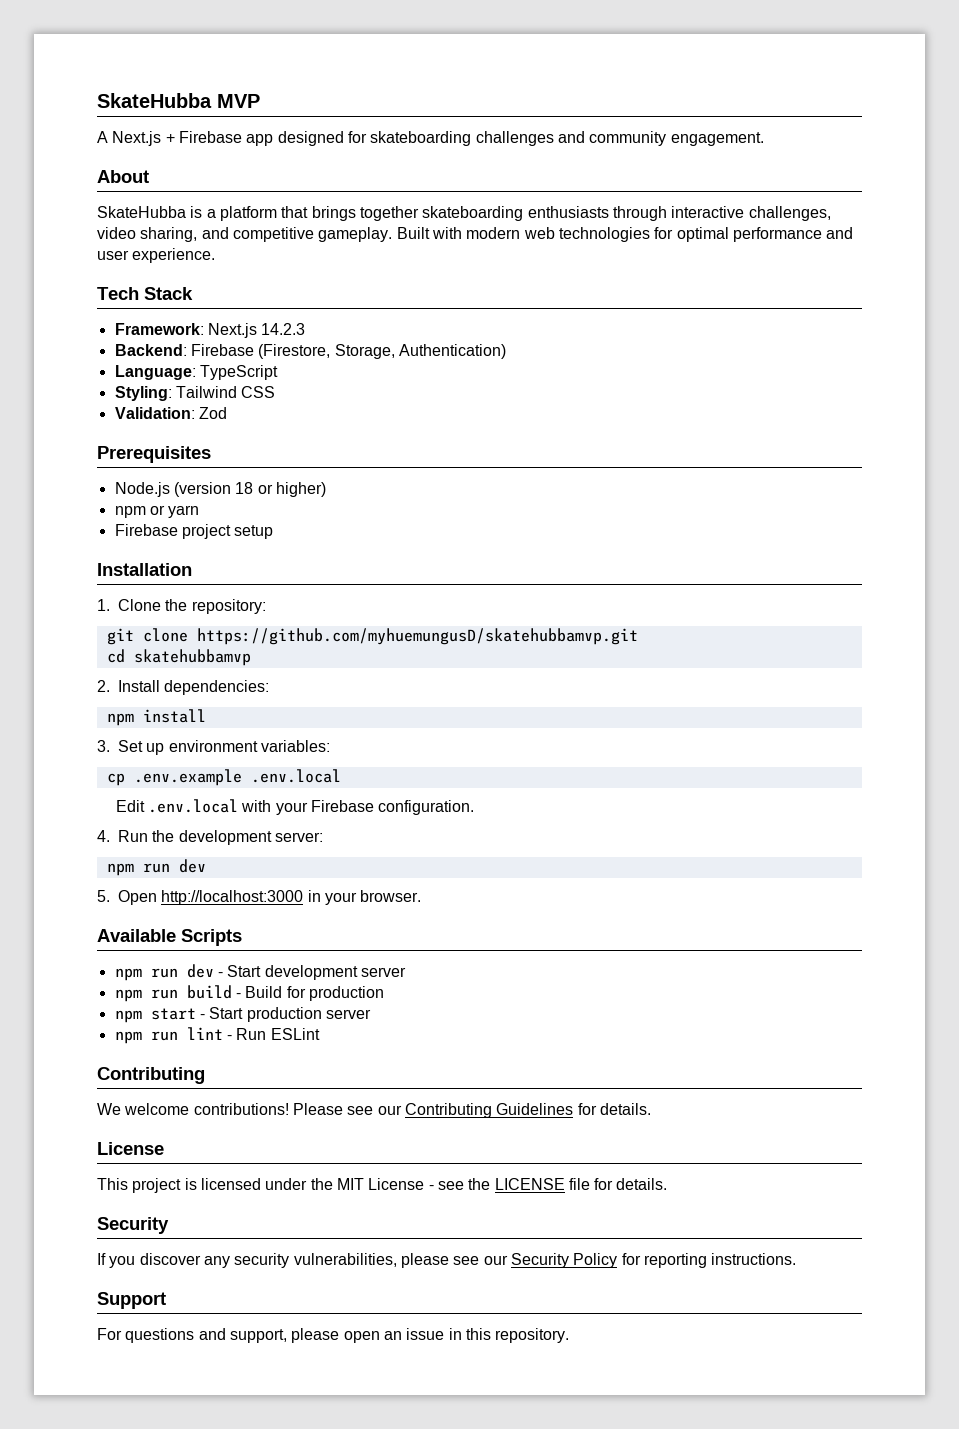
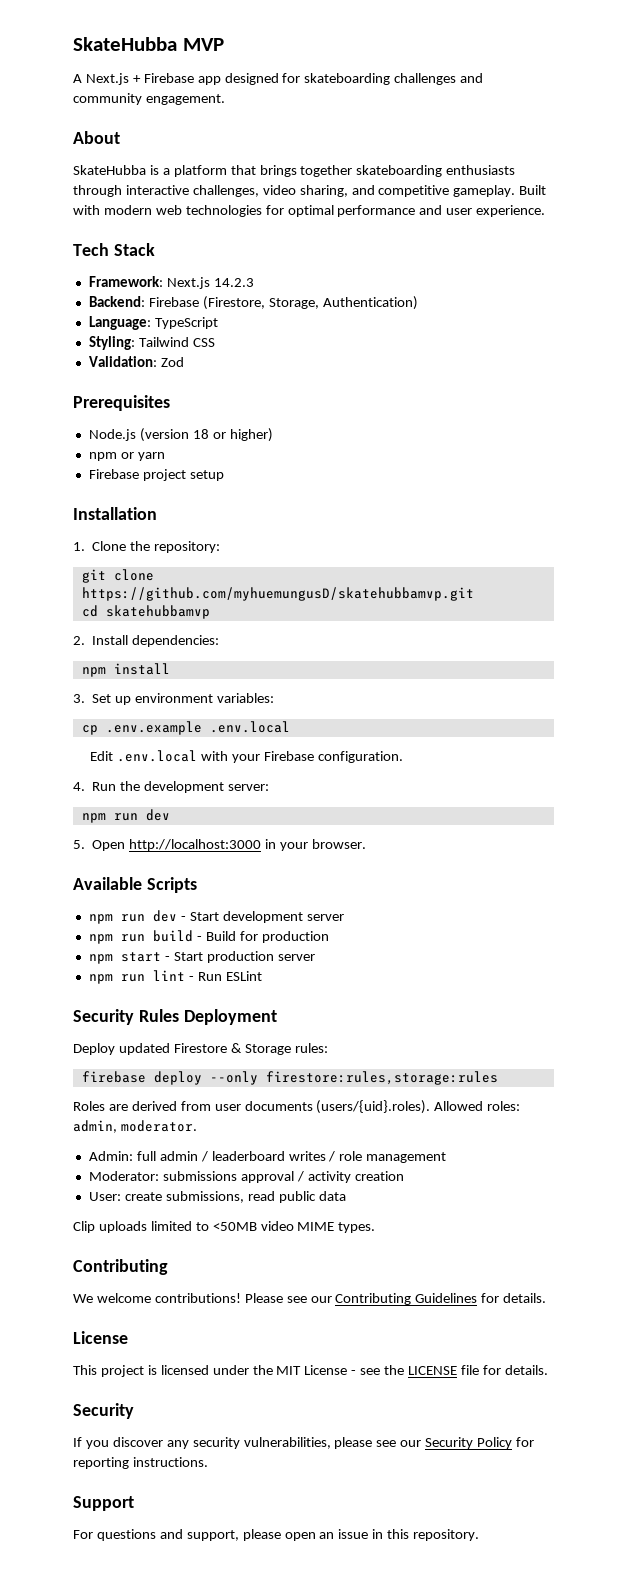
(320, 1034) none -> [73,1009,277,1025] [73,1043,328,1055] [81,1071,498,1085] [73,1100,521,1114] [73,1120,197,1133] [88,1151,447,1163] [88,1171,404,1183] [88,1191,346,1203] [73,1221,376,1233] // Security Rules Deployment // Deploy updated Firestore & Storage rules: // firebase deploy --only firestore:rules,storage:rules // Roles are derived from user documents (users/{uid}.roles). Allowed roles: admin, moderator. // Admin: full admin / leaderboard writes / role management // Moderator: submissions approval / activity creation // User: create submissions, read public data // Clip uploads limited to <50MB video MIME types.

